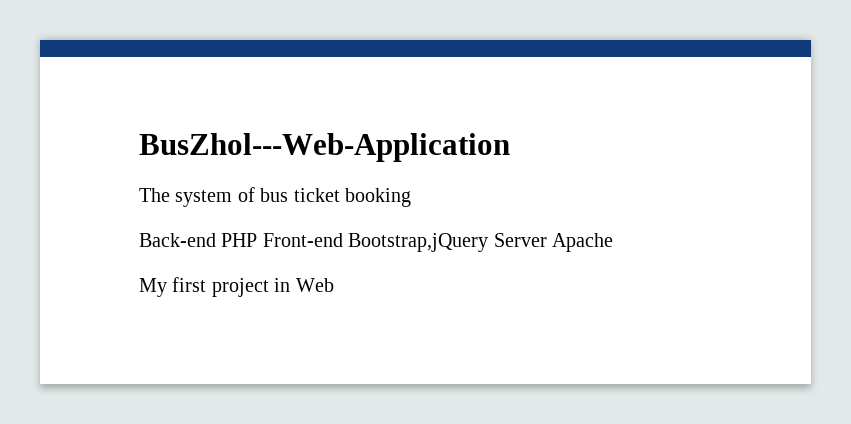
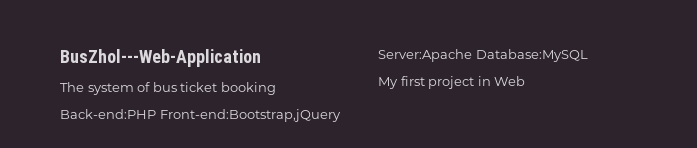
[139,233,613,252] Back-end PHP Front-end Bootstrap,jQuery Server Apache -> [60,109,341,122] [378,49,588,62] Back-end:PHP Front-end:Bootstrap,jQuery Server:Apache Database:MySQL

